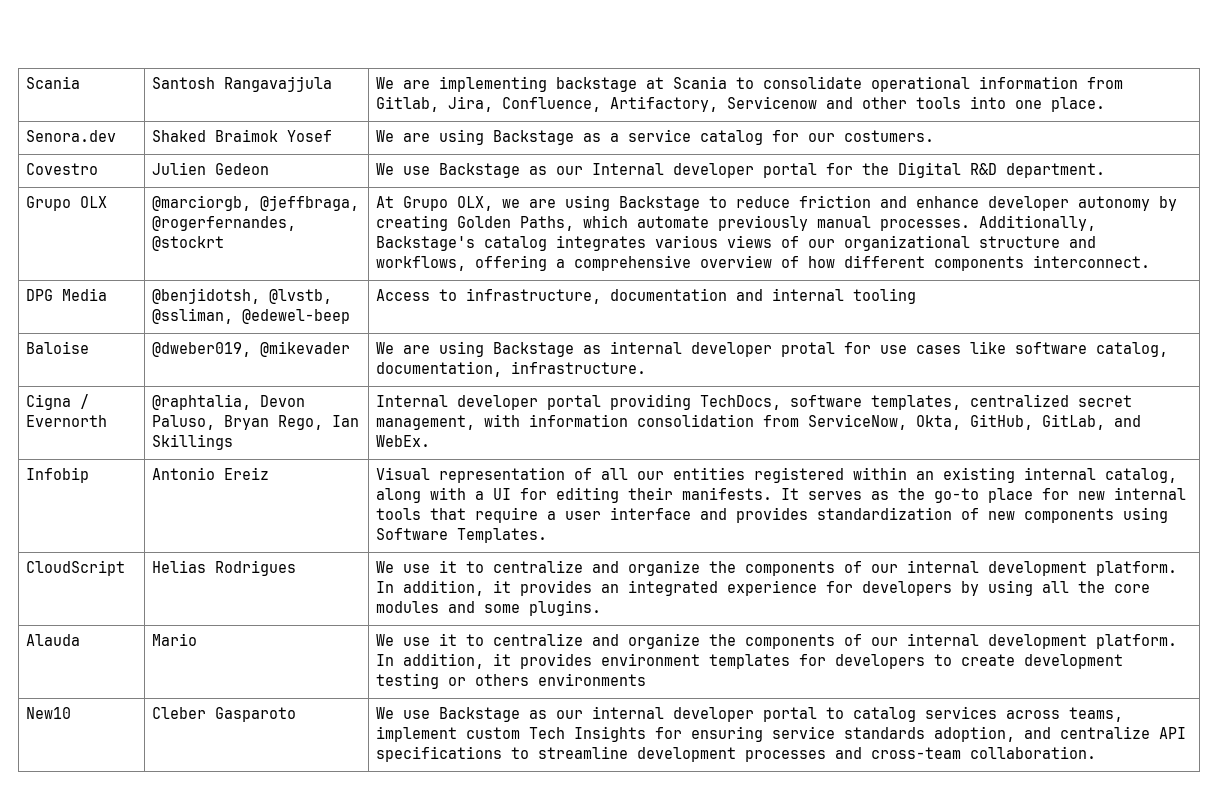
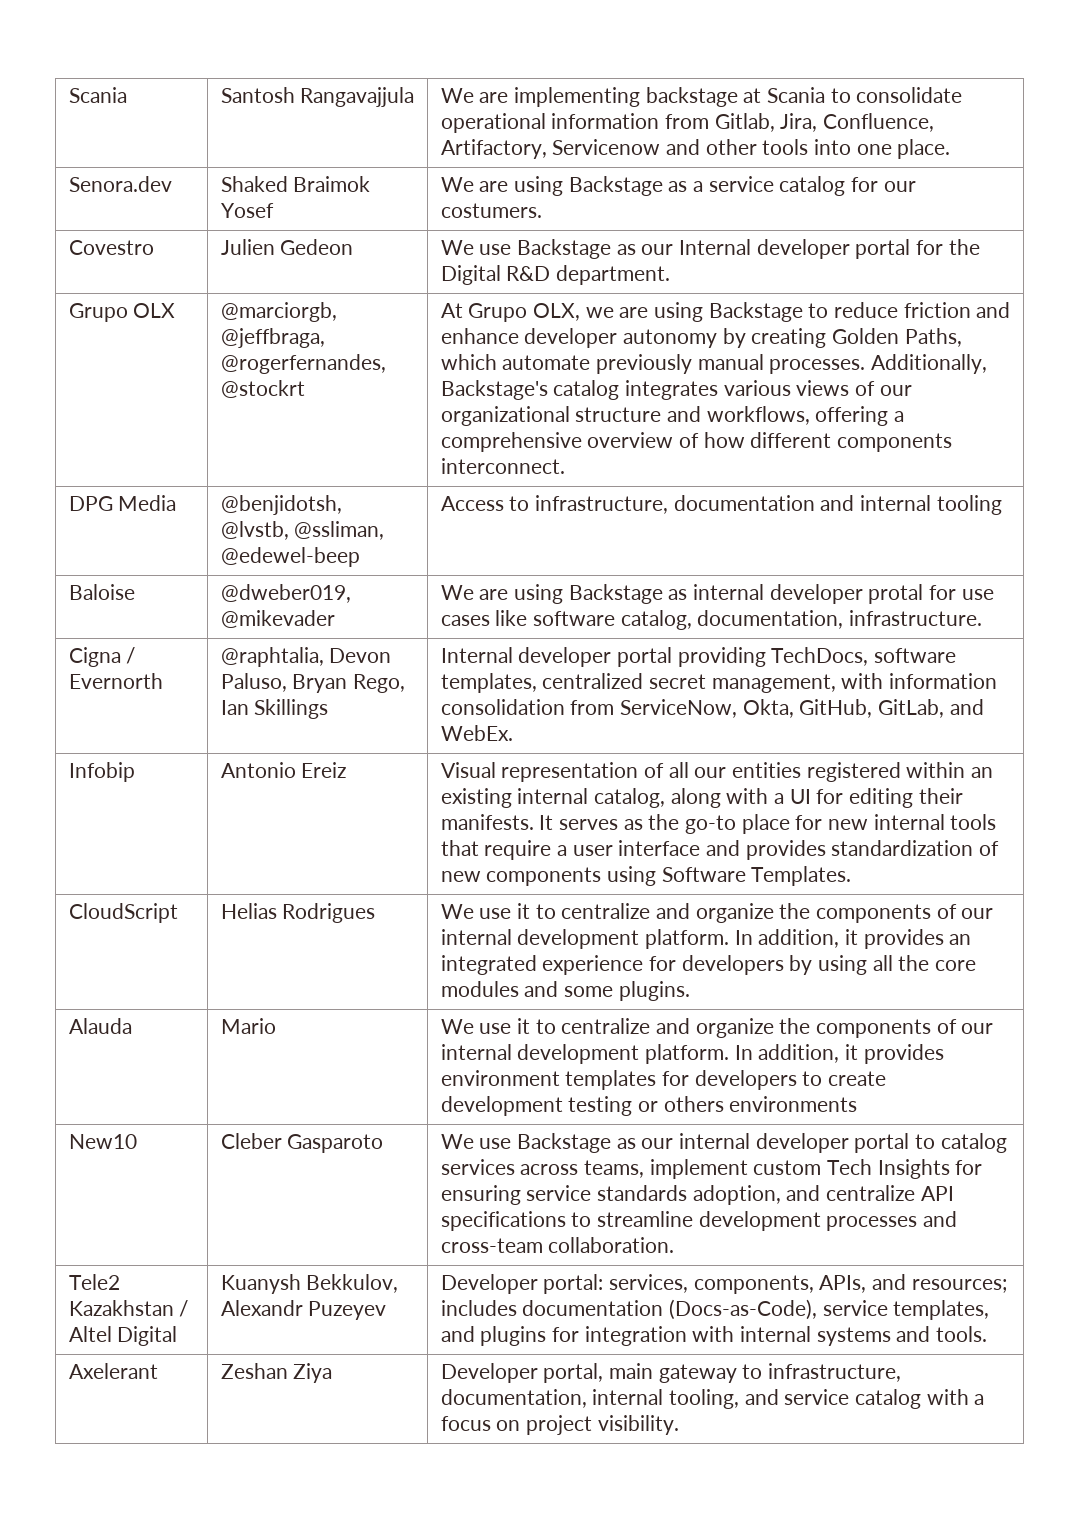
(1097, 752) none -> [68,1274,120,1290] [68,1300,189,1317] [68,1326,178,1346] [220,1274,399,1294] [220,1300,387,1320] [440,1274,1007,1294] [440,1299,990,1320] [440,1326,987,1346] [68,1363,158,1379] [220,1363,333,1383] [440,1363,901,1383] [440,1389,985,1409] [440,1415,679,1435] // Tele2 Kazakhstan / Altel Digital | Kuanysh Bekkulov, Alexandr Puzeyev | Developer portal: services, components, APIs, and resources; includes documentation (Docs-as-Code), service templates, and plugins for integration with internal systems and tools. // Axelerant | Zeshan Ziya | Developer portal, main gateway to infrastructure, documentation, internal tooling, and service catalog with a focus on project visibility.

